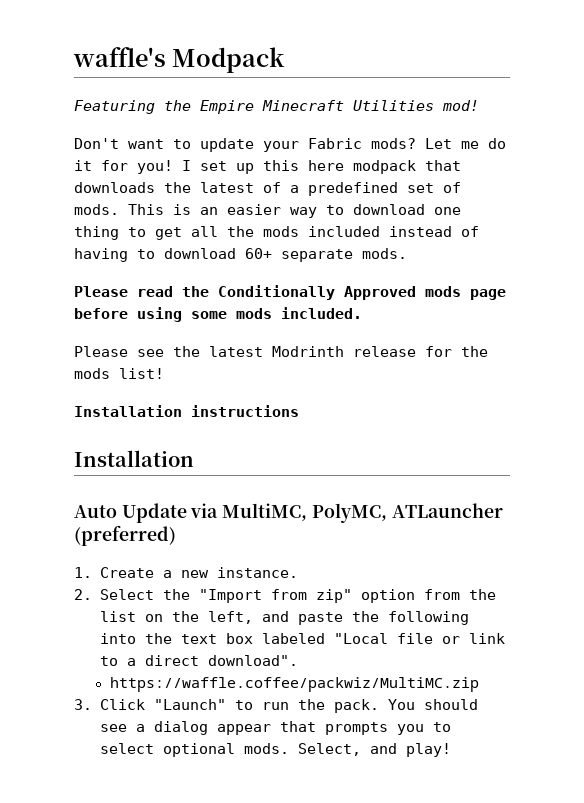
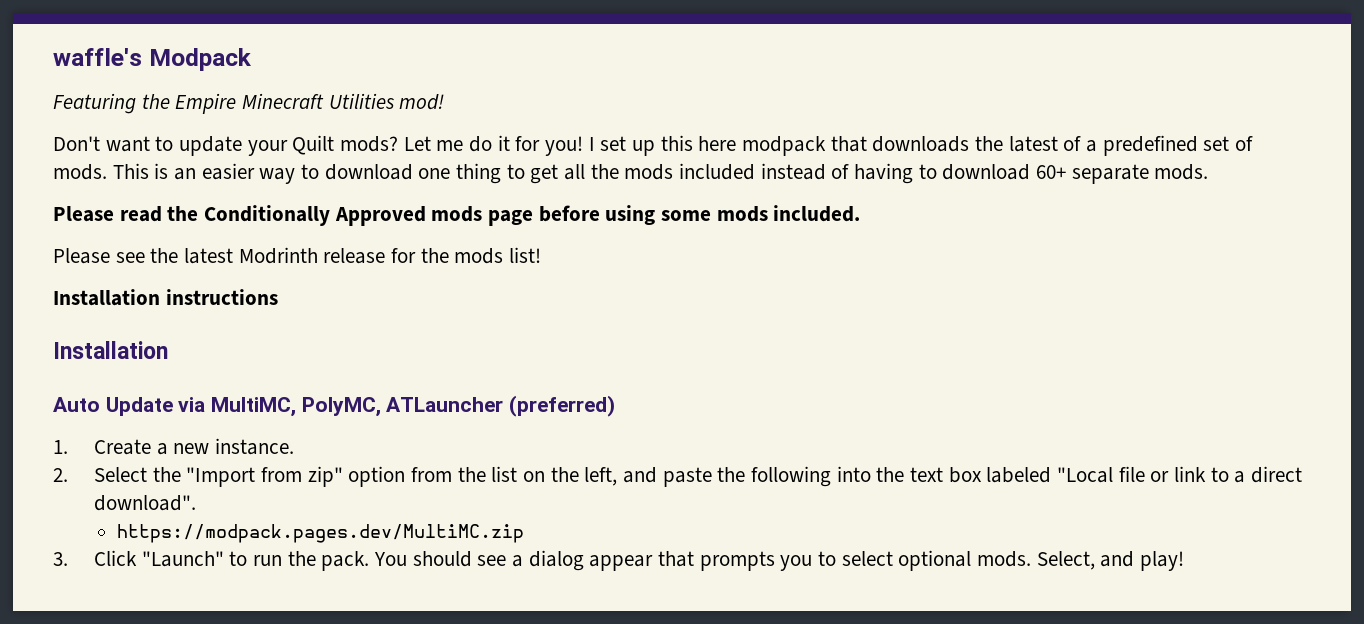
[308,138,362,149] Fabric -> [292,135,335,155] Quilt
[109,677,479,692] https://waffle.coffee/packwiz/MultiMC.zip -> [117,524,525,543] https://modpack.pages.dev/MultiMC.zip

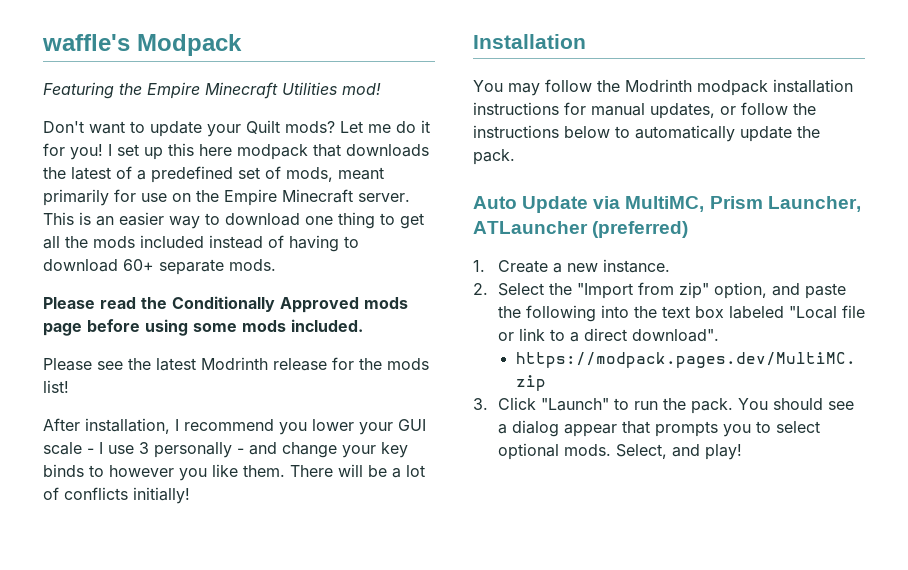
[53,164,107,180] mods. -> [286,167,384,182] [43,189,410,206] mods, meant primarily for use on the Empire Minecraft server.
[53,289,278,306] [53,341,168,359] Installation instructions // Installation -> [43,418,426,435] [43,442,408,458] [43,464,425,481] [43,487,190,504] [473,34,586,49] [473,79,853,96] [473,102,816,119] [473,125,820,142] [473,149,515,165] After installation, I recommend you lower your GUI scale - I use 3 personally - and change your key binds to however you like them. There will be a lot of conflicts initially! // Installation // You may follow the Modrinth modpack installation instructions for manual updates, or follow the instructions below to automatically update the pack.
[301,397,381,417] PolyMC, -> [709,196,861,212] Prism Launcher,
[348,466,618,487] option from the list on the left, -> [713,282,767,299] option,

